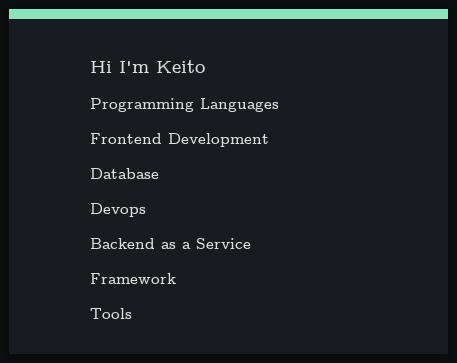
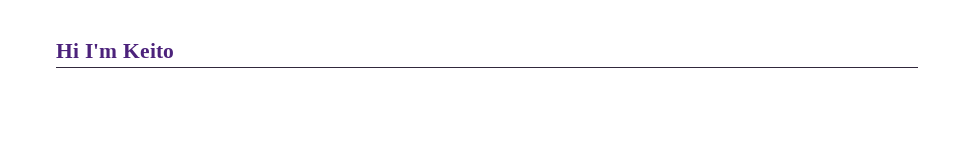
[90,98,279,112] [90,133,269,147] [90,168,159,179] [90,203,146,217] [90,238,251,249] [90,273,176,284] [90,308,132,319] // Programming Languages // Frontend Development // Database // Devops // Backend as a Service // Framework // Tools -> (174, 50) none

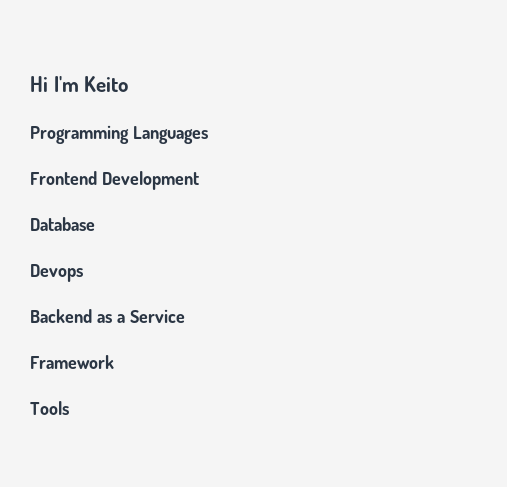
(174, 50) none -> [30,125,208,144] [30,171,199,190] [30,217,95,231] [30,264,83,282] [30,309,185,323] [30,355,114,369] [30,401,69,415] // Programming Languages // Frontend Development // Database // Devops // Backend as a Service // Framework // Tools

